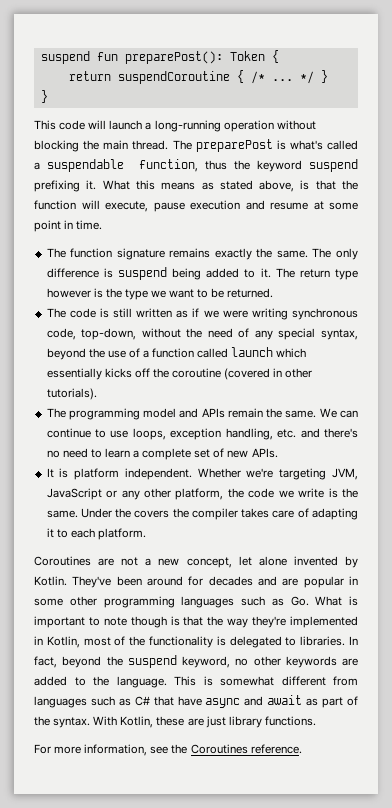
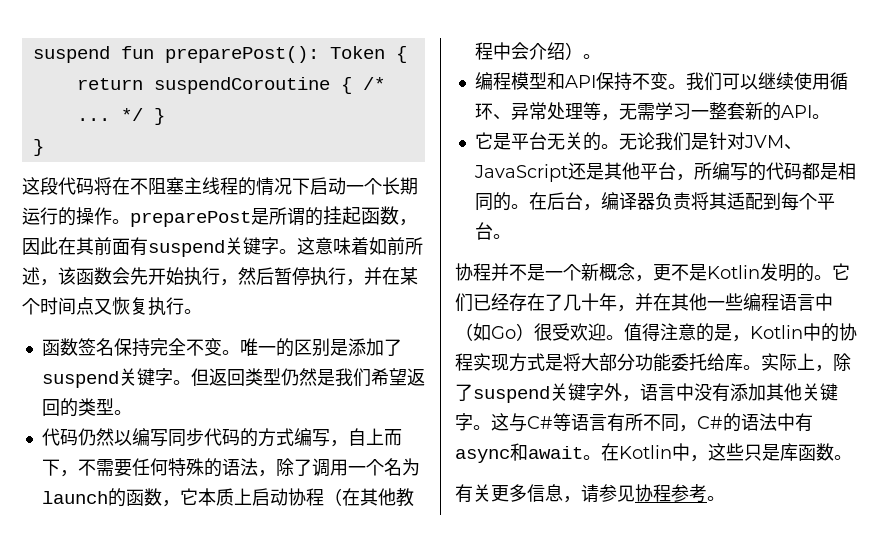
[34,120,316,132] [34,139,358,152] [34,159,358,172] [34,180,359,192] [34,200,358,212] [34,220,103,232] [46,248,358,260] [46,267,358,280] [46,288,274,300] [46,308,358,320] [46,328,358,340] [46,347,307,360] [46,368,313,380] [46,388,97,400] [46,408,359,420] [46,428,358,440] [46,448,278,460] [46,468,358,480] [46,488,359,500] [46,508,359,520] [46,528,146,540] [34,556,358,568] [34,576,358,588] [34,596,358,608] [34,616,358,628] [34,636,359,648] [34,655,358,668] [34,676,358,688] [34,695,359,708] [34,716,316,728] [34,744,302,756] This code will launch a long-running operation without blocking the main thread. The preparePost is what's called a suspendable function, thus the keyword suspend prefixing it. What this means as stated above, is that the function will execute, pause execution and resume at some point in time. // The function signature remains exactly the same. The only difference is suspend being added to it. The return type however is the type we want to be returned. // The code is still written as if we were writing synchronous code, top-down, without the need of any special syntax, beyond the use of a function called launch which essentially kicks off the coroutine (covered in other tutorials). // The programming model and APIs remain the same. We can continue to use loops, exception handling, etc. and there's no need to learn a complete set of new APIs. // It is platform independent. Whether we're targeting JVM, JavaScript or any other platform, the code we write is the same. Under the covers the compiler takes care of adapting it to each platform. // Coroutines are not a new concept, let alone invented by Kotlin. They've been around for decades and are popular in some other programming languages such as Go. What is important to note though is that the way they're implemented in Kotlin, most of the functionality is delegated to libraries. In fact, beyond the suspend keyword, no other keywords are added to the language. This is somewhat different from languages such as C# that have async and await as part of the syntax. With Kotlin, these are just library functions. // For more information, see the Coroutines reference. -> [22,177,418,196] [22,206,417,227] [22,237,423,257] [22,267,418,286] [22,297,202,316] [41,338,402,357] [41,368,425,388] [41,398,132,417] [41,428,402,447] [41,458,420,477] [41,488,414,507] [474,42,601,60] [474,72,848,91] [474,102,830,121] [474,132,802,151] [473,162,856,182] [474,192,835,211] [474,222,511,240] [455,263,850,282] [455,293,833,312] [455,323,857,342] [455,353,851,372] [455,383,838,403] [455,413,813,432] [455,443,852,463] [455,484,725,503] 这段代码将在不阻塞主线程的情况下启动一个长期运行的操作。preparePost是所谓的挂起函数，因此在其前面有suspend关键字。这意味着如前所述，该函数会先开始执行，然后暂停执行，并在某个时间点又恢复执行。 // 函数签名保持完全不变。唯一的区别是添加了suspend关键字。但返回类型仍然是我们希望返回的类型。 // 代码仍然以编写同步代码的方式编写，自上而下，不需要任何特殊的语法，除了调用一个名为launch的函数，它本质上启动协程（在其他教程中会介绍）。 // 编程模型和API保持不变。我们可以继续使用循环、异常处理等，无需学习一整套新的API。 // 它是平台无关的。无论我们是针对JVM、JavaScript还是其他平台，所编写的代码都是相同的。在后台，编译器负责将其适配到每个平台。 // 协程并不是一个新概念，更不是Kotlin发明的。它们已经存在了几十年，并在其他一些编程语言中（如Go）很受欢迎。值得注意的是，Kotlin中的协程实现方式是将大部分功能委托给库。实际上，除了suspend关键字外，语言中没有添加其他关键字。这与C#等语言有所不同，C#的语法中有async和await。在Kotlin中，这些只是库函数。 // 有关更多信息，请参见协程参考。

